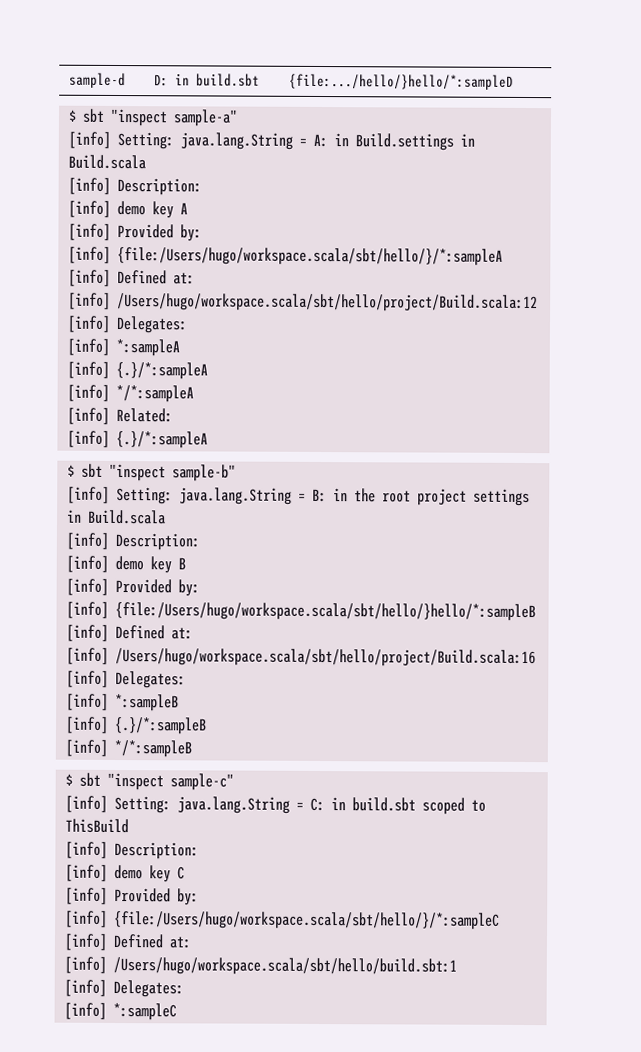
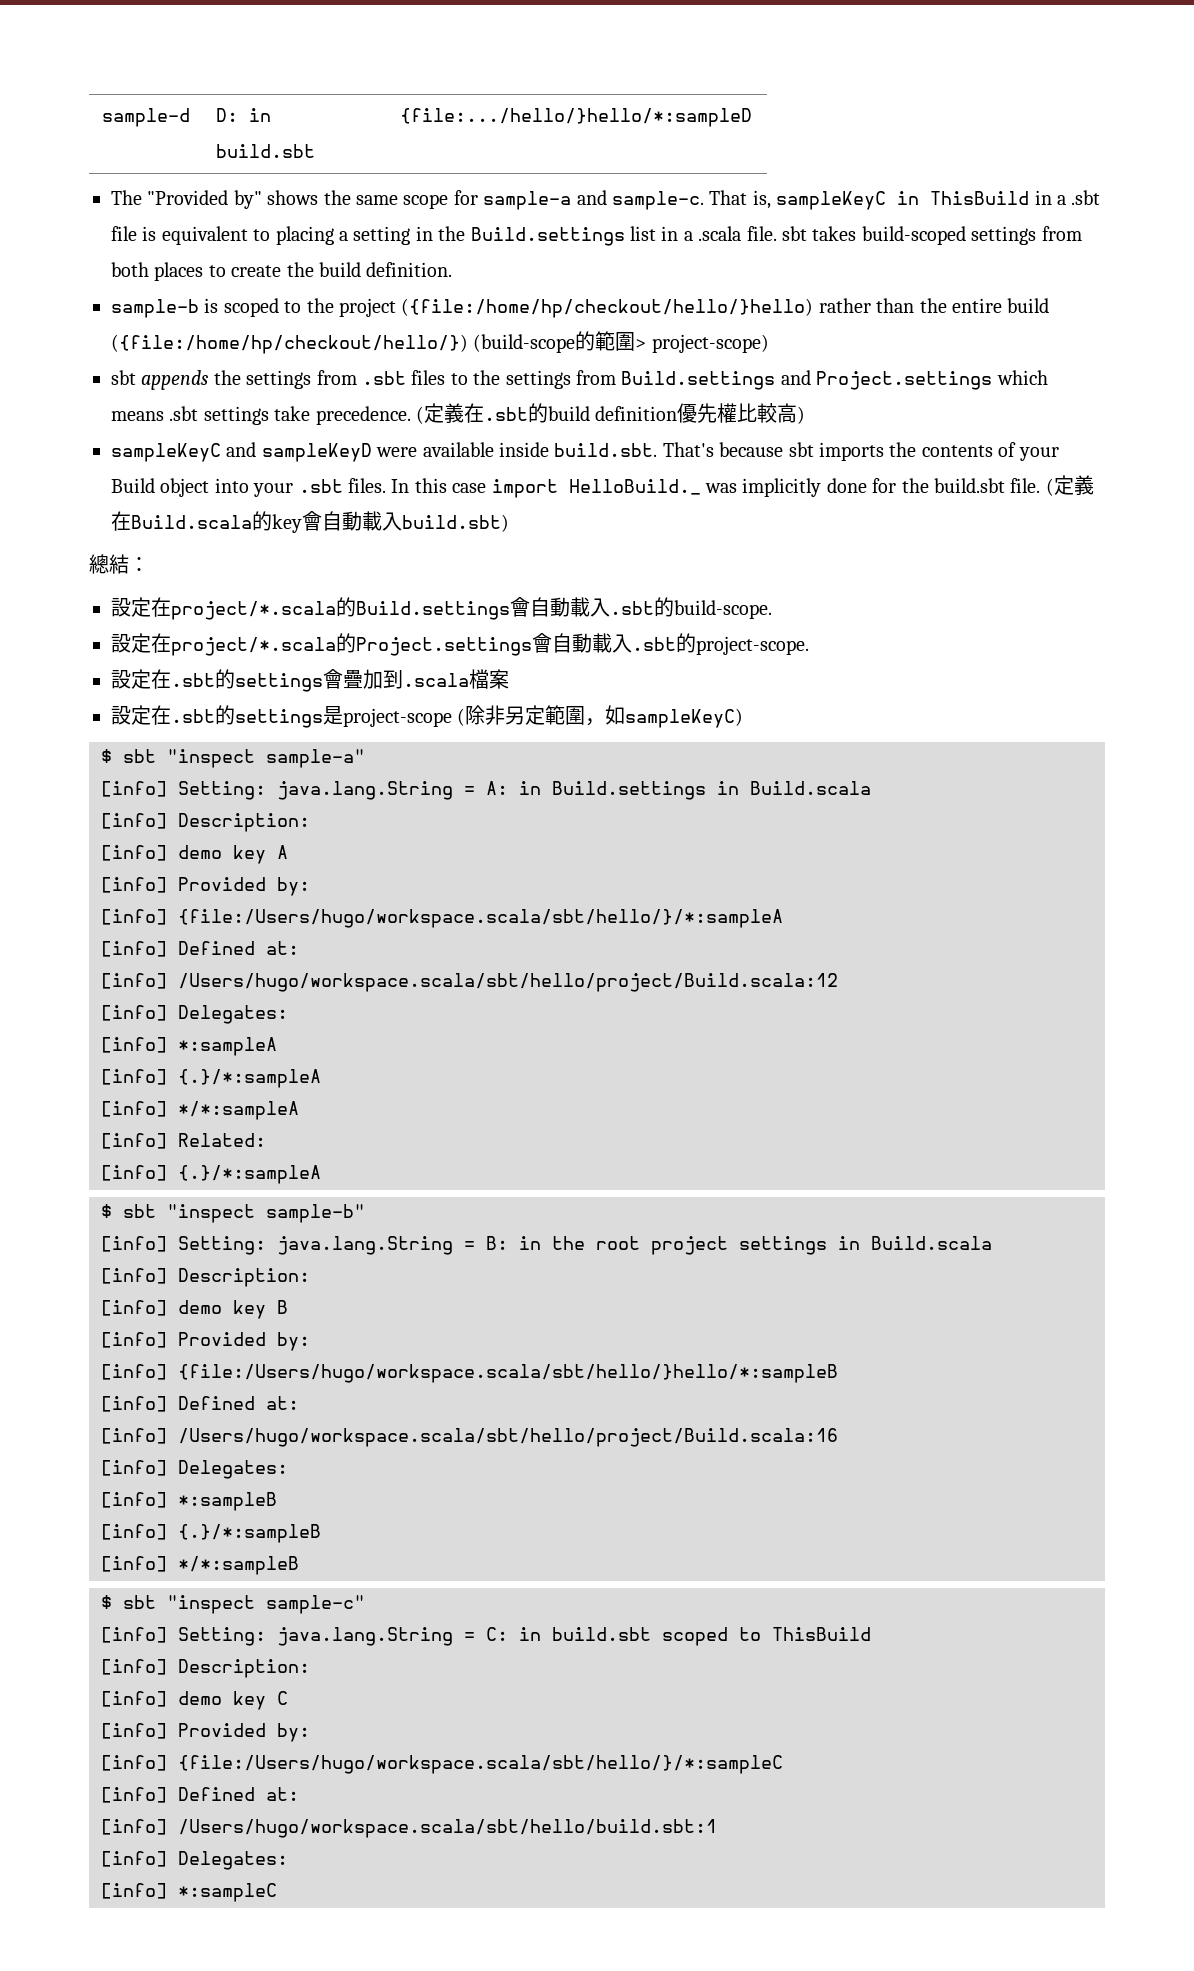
(515, 81) none -> [111,190,1101,210] [111,226,1082,246] [111,262,453,281] [111,298,1050,318] [111,331,769,354] [111,370,1048,390] [111,403,806,425] [111,442,1059,462] [111,475,1094,498] [111,511,509,533] [89,554,149,574] [111,597,772,620] [111,633,809,656] [111,669,509,692] [111,705,744,728] // The "Provided by" shows the same scope for sample-a and sample-c. That is, sampleKeyC in ThisBuild in a .sbt file is equivalent to placing a setting in the Build.settings list in a .scala file. sbt takes build-scoped settings from both places to create the build definition. // sample-b is scoped to the project ({file:/home/hp/checkout/hello/}hello) rather than the entire build ({file:/home/hp/checkout/hello/}) (build-scope的範圍> project-scope) // sbt appends the settings from .sbt files to the settings from Build.settings and Project.settings which means .sbt settings take precedence. (定義在.sbt的build definition優先權比較高) // sampleKeyC and sampleKeyD were available inside build.sbt. That's because sbt imports the contents of your Build object into your .sbt files. In this case import HelloBuild._ was implicitly done for the build.sbt file. (定義在Build.scala的key會自動載入build.sbt) // 總結： // 設定在project/*.scala的Build.settings會自動載入.sbt的build-scope. // 設定在project/*.scala的Project.settings會自動載入.sbt的project-scope. // 設定在.sbt的settings會疊加到.scala檔案 // 設定在.sbt的settings是project-scope (除非另定範圍，如sampleKeyC)

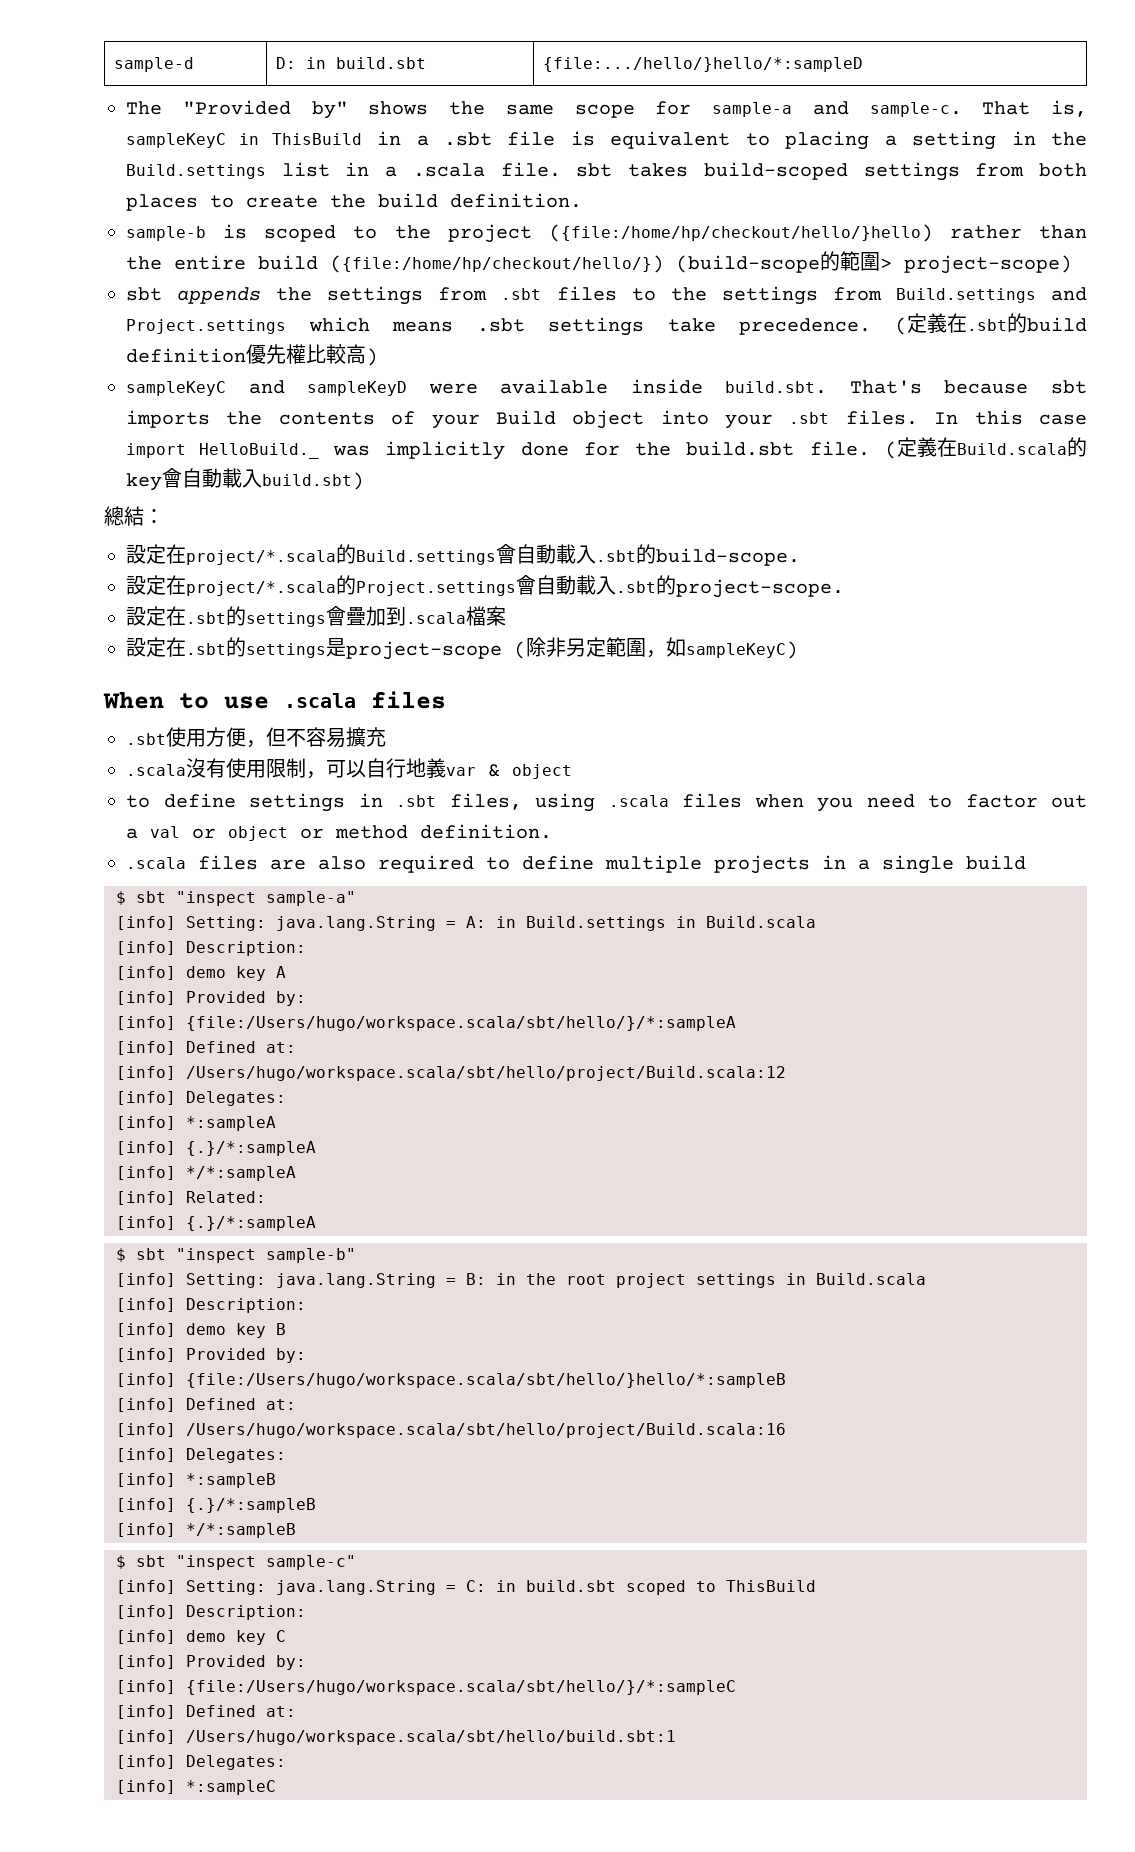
(744, 718) none -> [103,691,446,709] [126,727,386,748] [126,758,572,779] [126,793,1087,812] [126,824,552,841] [126,855,1026,874] // When to use .scala files // .sbt使用方便，但不容易擴充 // .scala沒有使用限制，可以自行地義var & object // to define settings in .sbt files, using .scala files when you need to factor out a val or object or method definition. // .scala files are also required to define multiple projects in a single build

